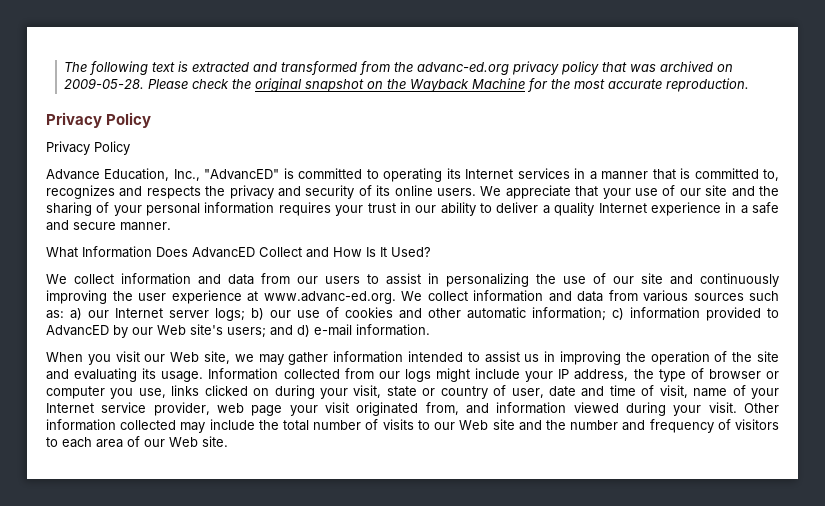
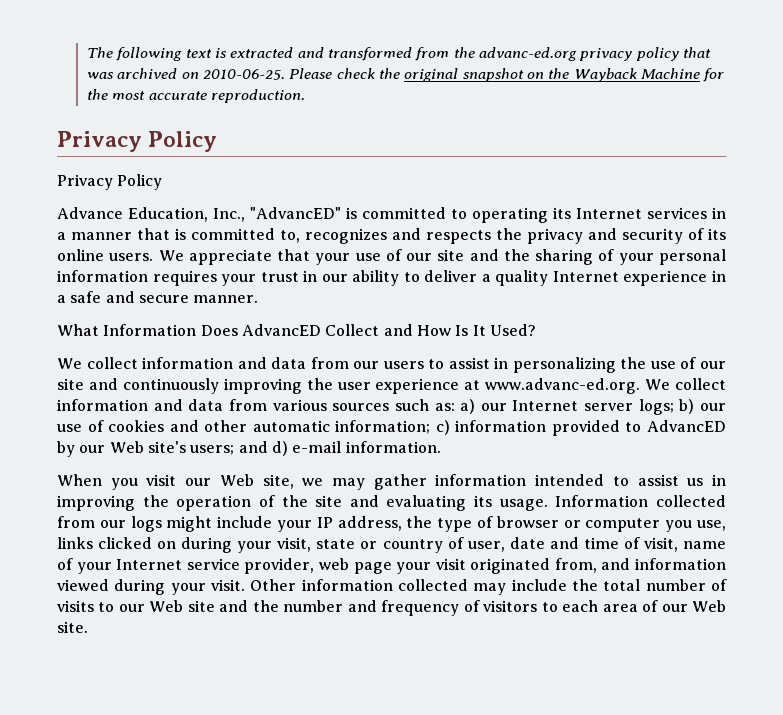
[64,78,145,89] 2009-05-28. -> [203,69,286,80] 2010-06-25.

